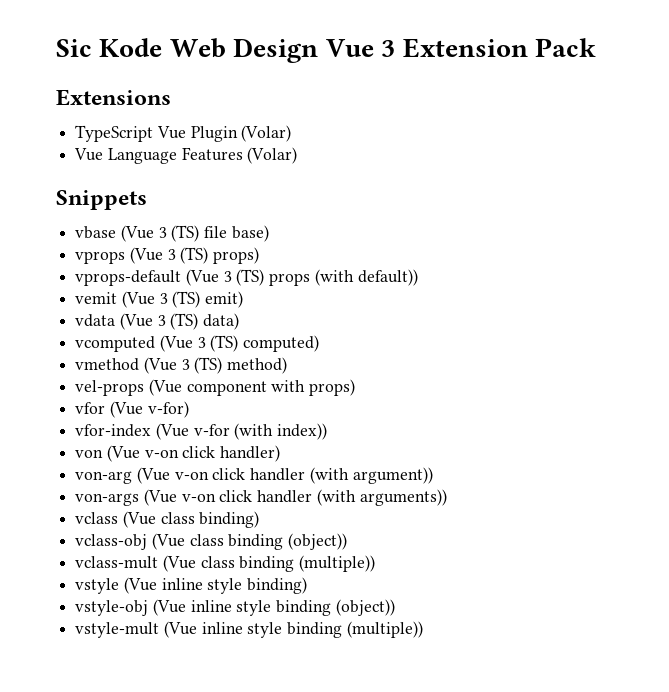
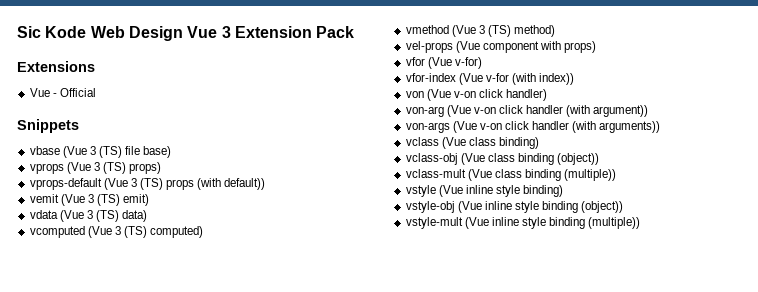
[75,125,292,142] [74,147,298,164] TypeScript Vue Plugin (Volar) // Vue Language Features (Volar) -> [29,88,96,97] Vue - Official

